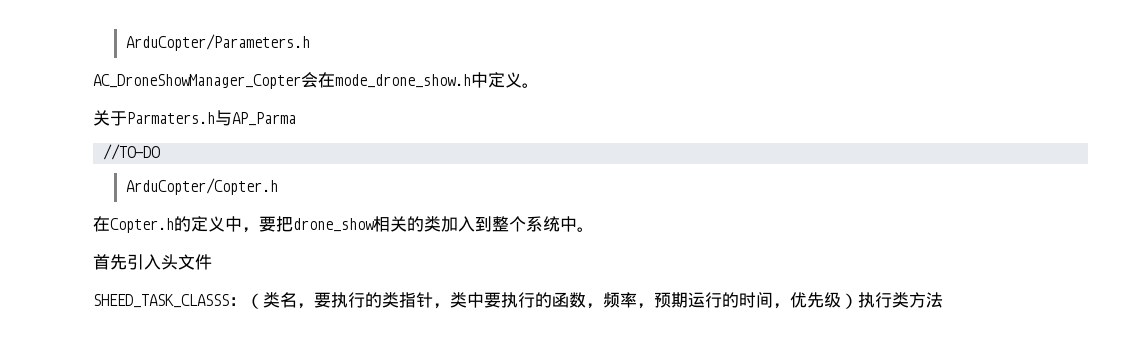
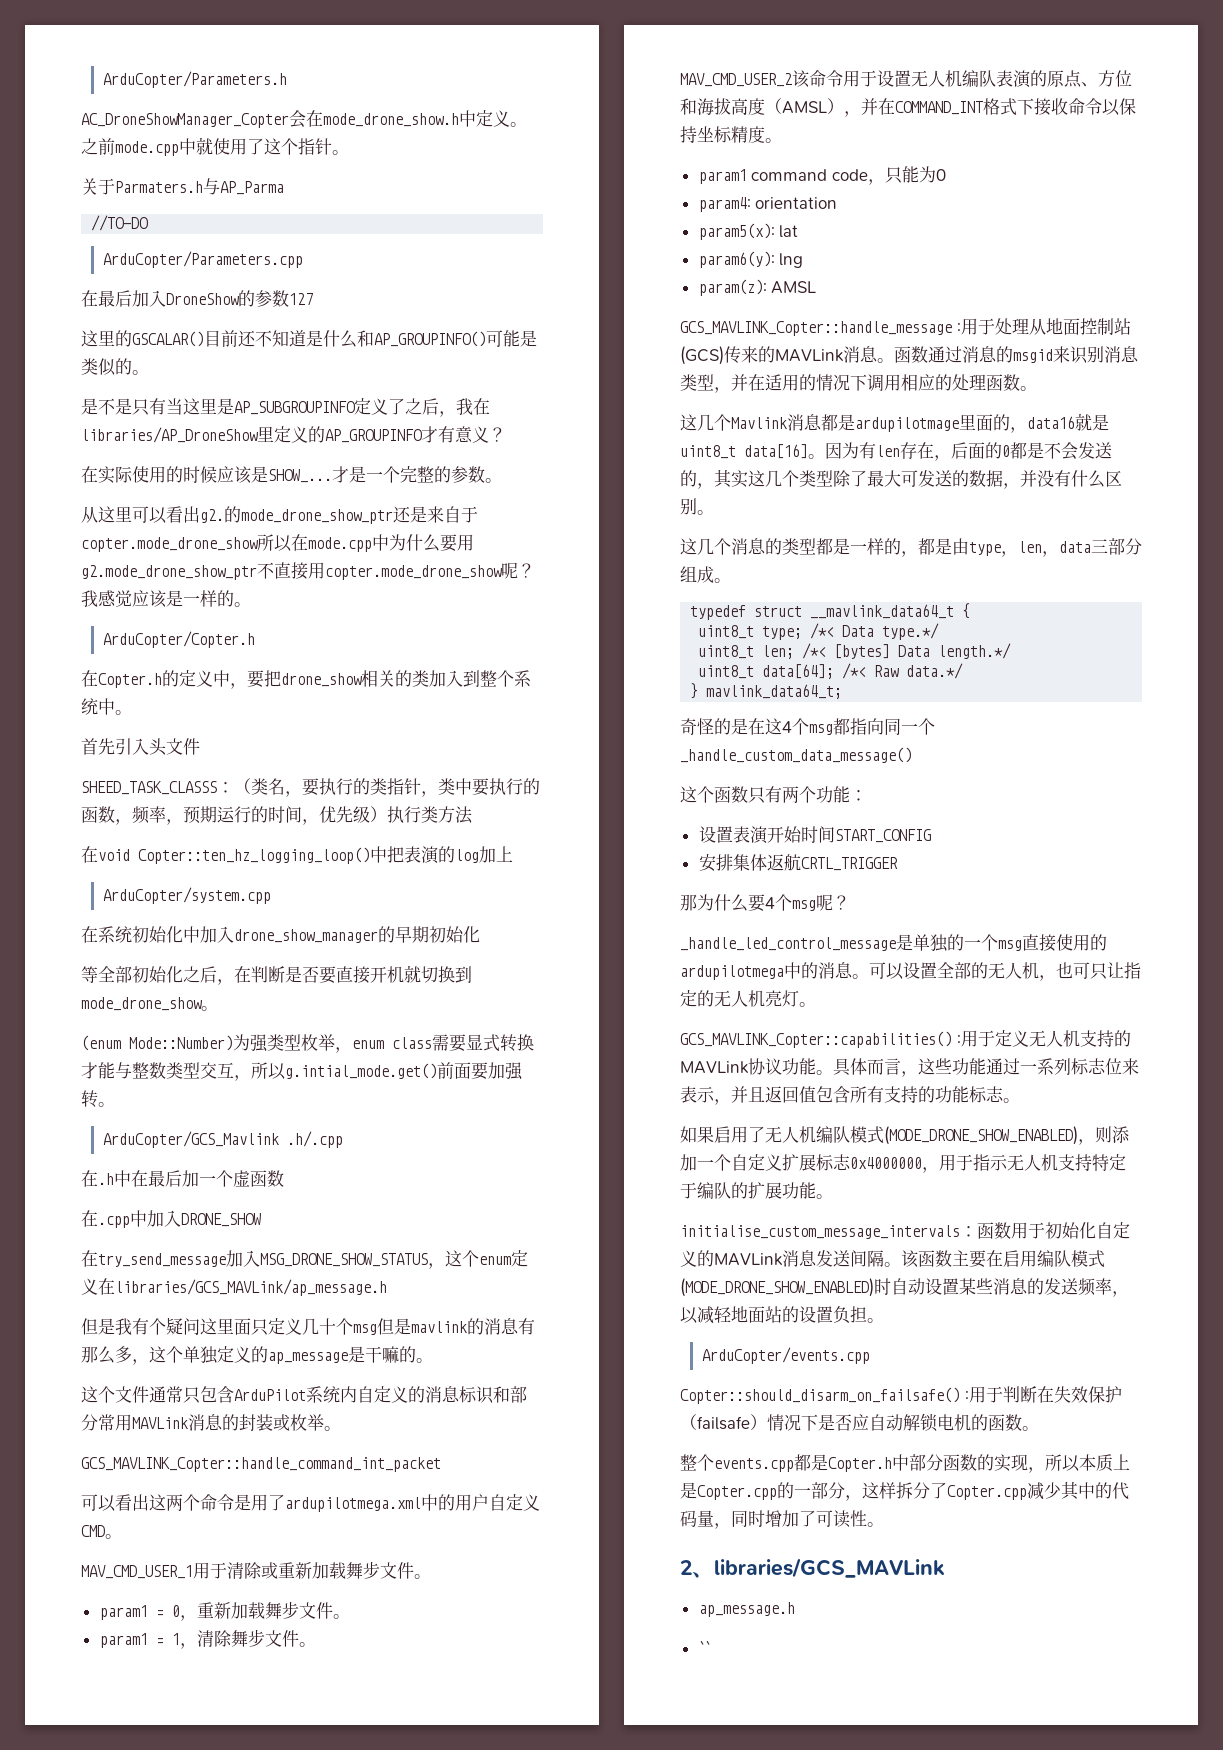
(539, 85) none -> [81,137,349,156] 之前mode.cpp中就使用了这个指针。
(161, 152) none -> [103,251,304,268] [81,290,313,307] [81,330,537,348] [81,358,149,376] [81,398,490,417] [81,426,506,443] [81,466,502,484] [81,506,478,524] [81,534,474,552] [81,562,535,580] [81,590,251,608] // ArduCopter/Parameters.cpp // 在最后加入DroneShow的参数127 // 这里的GSCALAR()目前还不知道是什么和AP_GROUPINFO()可能是类似的。 // 是不是只有当这里是AP_SUBGROUPINFO定义了之后，我在libraries/AP_DroneShow里定义的AP_GROUPINFO才有意义？ // 在实际使用的时候应该是SHOW_...才是一个完整的参数。 // 从这里可以看出g2.的mode_drone_show_ptr还是来自于copter.mode_drone_show所以在mode.cpp中为什么要用g2.mode_drone_show_ptr不直接用copter.mode_drone_show呢？我感觉应该是一样的。
(943, 300) none -> [81,846,513,864] [103,887,272,904] [81,926,480,943] [81,965,472,985] [81,997,218,1011] [81,1034,534,1053] [81,1062,523,1081] [81,1090,115,1108] [103,1131,344,1148] [81,1170,284,1187] [81,1210,261,1228] [81,1250,528,1269] [81,1278,387,1296] [81,1317,535,1336] [81,1346,433,1365] [81,1386,527,1404] [81,1414,341,1431] [81,1457,441,1472] [81,1494,540,1512] [81,1525,122,1539] [81,1561,431,1579] [99,1601,350,1621] [99,1629,316,1649] [680,70,1132,88] [680,98,1136,117] [680,126,782,143] [698,166,946,185] [698,197,838,212] [698,223,799,240] [698,251,804,268] [698,279,817,296] [680,318,1131,336] [680,346,1139,365] [680,374,1037,393] [680,413,1109,433] [680,442,1112,461] [680,469,1122,489] [680,498,714,515] [680,538,1142,557] [680,566,731,583] [690,603,971,620] [698,623,940,640] [698,643,1012,659] [698,663,964,679] [690,683,843,699] [680,718,935,735] [680,747,912,763] [680,786,867,804] [698,826,931,844] [698,854,898,872] [680,894,850,912] [680,934,1107,952] [680,962,1141,981] [680,990,816,1007] [680,1030,1131,1048] [680,1058,1139,1077] [680,1086,1020,1105] [680,1126,1130,1145] [680,1154,1126,1173] [680,1182,833,1199] [680,1222,1130,1239] [680,1250,1105,1268] [680,1278,1129,1297] [680,1306,884,1324] [702,1347,871,1364] [680,1386,1122,1404] [680,1413,1039,1432] [680,1454,1130,1473] [680,1481,1129,1501] [680,1510,884,1529] [680,1558,945,1578] [698,1602,795,1617] [698,1640,711,1654] // 在void Copter::ten_hz_logging_loop()中把表演的log加上 // ArduCopter/system.cpp // 在系统初始化中加入drone_show_manager的早期初始化 // 等全部初始化之后，在判断是否要直接开机就切换到mode_drone_show。 // (enum Mode::Number)为强类型枚举，enum class需要显式转换才能与整数类型交互，所以g.intial_mode.get()前面要加强转。 // ArduCopter/GCS_Mavlink .h/.cpp // 在.h中在最后加一个虚函数 // 在.cpp中加入DRONE_SHOW // 在try_send_message加入MSG_DRONE_SHOW_STATUS，这个enum定义在libraries/GCS_MAVLink/ap_message.h // 但是我有个疑问这里面只定义几十个msg但是mavlink的消息有那么多，这个单独定义的ap_message是干嘛的。 // 这个文件通常只包含ArduPilot系统内自定义的消息标识和部分常用MAVLink消息的封装或枚举。 // GCS_MAVLINK_Copter::handle_command_int_packet // 可以看出这两个命令是用了ardupilotmega.xml中的用户自定义CMD。 // MAV_CMD_USER_1用于清除或重新加载舞步文件。 // param1 = 0，重新加载舞步文件。 // param1 = 1，清除舞步文件。 // MAV_CMD_USER_2该命令用于设置无人机编队表演的原点、方位和海拔高度（AMSL），并在COMMAND_INT格式下接收命令以保持坐标精度。 // param1 command code，只能为0 // param4: orientation // param5(x): lat // param6(y): lng // param(z): AMSL // GCS_MAVLINK_Copter::handle_message :用于处理从地面控制站(GCS)传来的MAVLink消息。函数通过消息的msgid来识别消息类型，并在适用的情况下调用相应的处理函数。 // 这几个Mavlink消息都是ardupilotmage里面的，data16就是uint8_t data[16]。因为有len存在，后面的0都是不会发送的，其实这几个类型除了最大可发送的数据，并没有什么区别。 // 这几个消息的类型都是一样的，都是由type，len，data三部分组成。 // typedef struct __mavlink_data64_t { // uint8_t type; /*< Data type.*/ // uint8_t len; /*< [bytes] Data length.*/ // uint8_t data[64]; /*< Raw data.*/ // } mavlink_data64_t; // 奇怪的是在这4个msg都指向同一个_handle_custom_data_message() // 这个函数只有两个功能： // 设置表演开始时间START_CONFIG // 安排集体返航CRTL_TRIGGER // 那为什么要4个msg呢？ // _handle_led_control_message是单独的一个msg直接使用的ardupilotmega中的消息。可以设置全部的无人机，也可只让指定的无人机亮灯。 // GCS_MAVLINK_Copter::capabilities() :用于定义无人机支持的MAVLink协议功能。具体而言，这些功能通过一系列标志位来表示，并且返回值包含所有支持的功能标志。 // 如果启用了无人机编队模式(MODE_DRONE_SHOW_ENABLED)，则添加一个自定义扩展标志0x4000000，用于指示无人机支持特定于编队的扩展功能。 // initialise_custom_message_intervals：函数用于初始化自定义的MAVLink消息发送间隔。该函数主要在启用编队模式(MODE_DRONE_SHOW_ENABLED)时自动设置某些消息的发送频率，以减轻地面站的设置负担。 // ArduCopter/events.cpp // Copter::should_disarm_on_failsafe() :用于判断在失效保护（failsafe）情况下是否应自动解锁电机的函数。 // 整个events.cpp都是Copter.h中部分函数的实现，所以本质上是Copter.cpp的一部分，这样拆分了Copter.cpp减少其中的代码量，同时增加了可读性。 // 2、libraries/GCS_MAVLink // ap_message.h // ``

